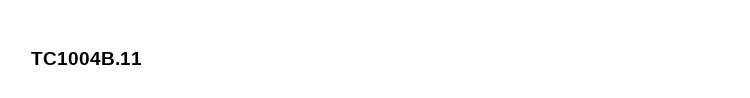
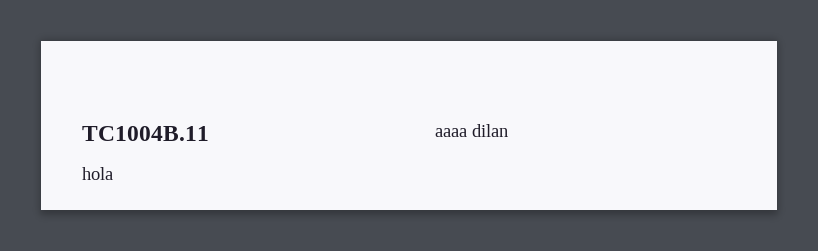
(142, 58) none -> [82,167,113,180] [435,124,508,137] // hola // aaaa dilan

